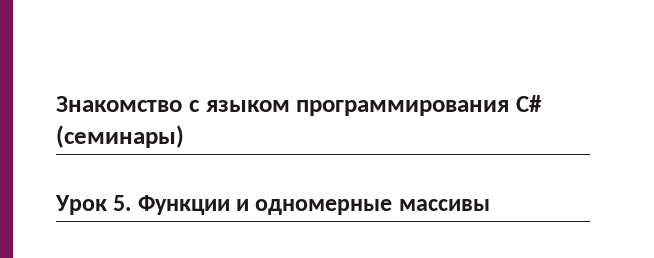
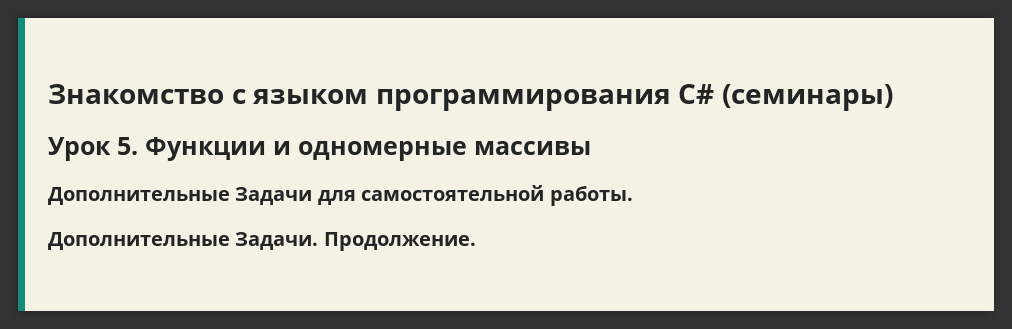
(490, 205) none -> [48,185,633,206] [48,232,476,251] // Дополнительные Задачи для самостоятельной работы. // Дополнительные Задачи. Продолжение.

